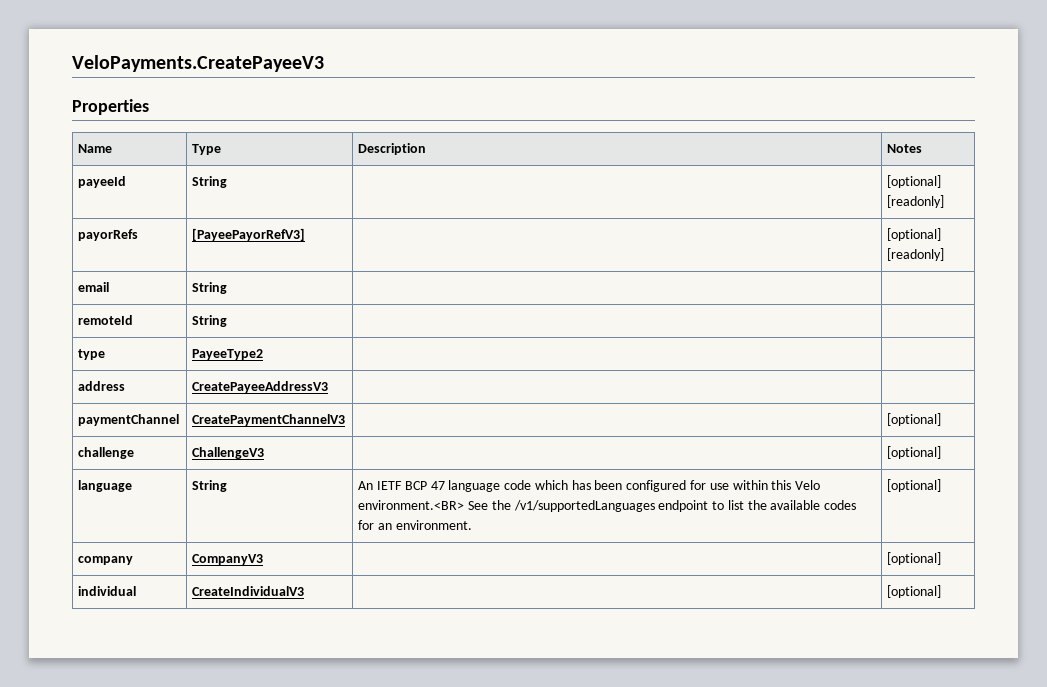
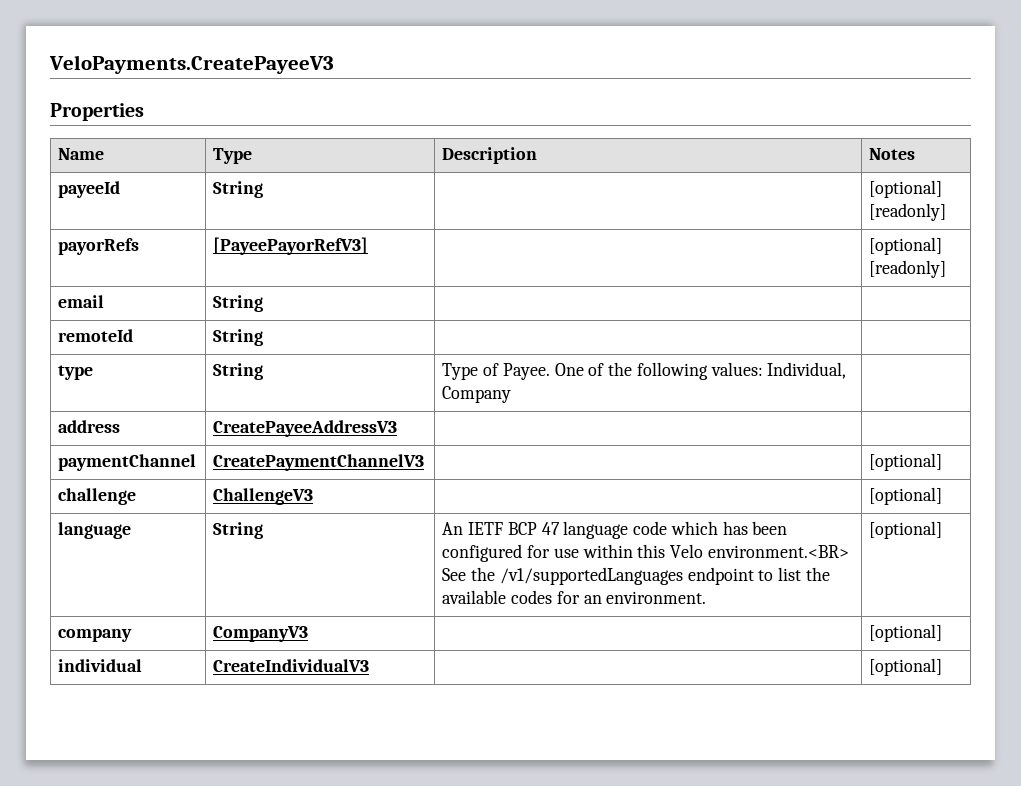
[192,349,264,360] PayeeType2 | -> [213,363,264,380] [442,362,847,380] [442,386,512,403] String | Type of Payee. One of the following values: Individual, Company

